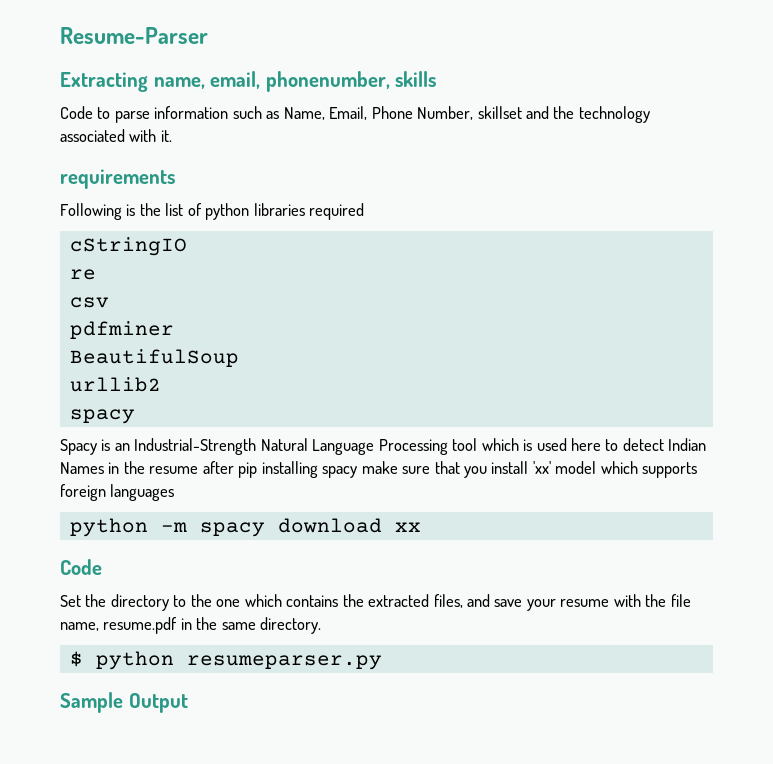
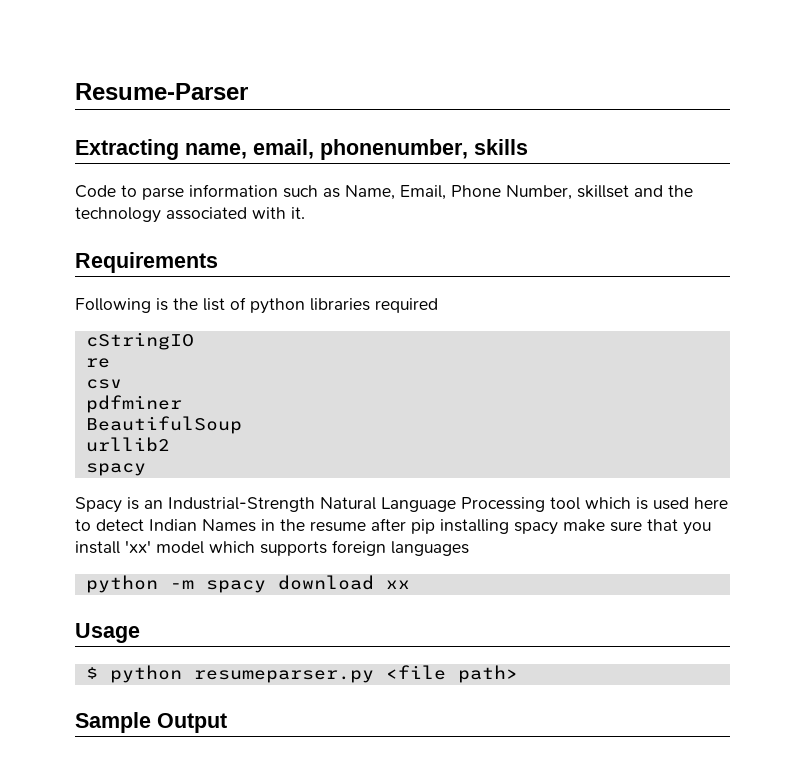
[60,169,175,189] requirements -> [75,252,218,273] Requirements
[60,559,102,575] [60,594,691,611] [60,617,322,634] Code // Set the directory to the one which contains the extracted files, and save your resume with the file name, resume.pdf in the same directory. -> [75,623,140,643] Usage
(382, 662) none -> [385,665,518,683] <file path>

